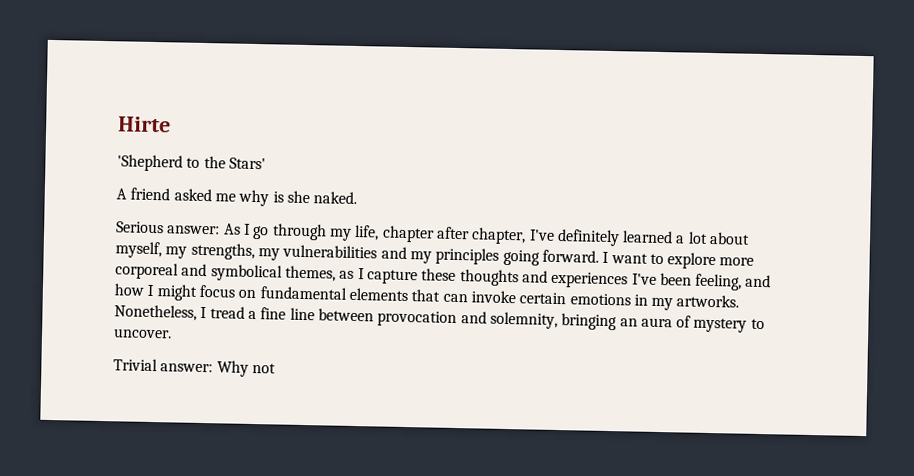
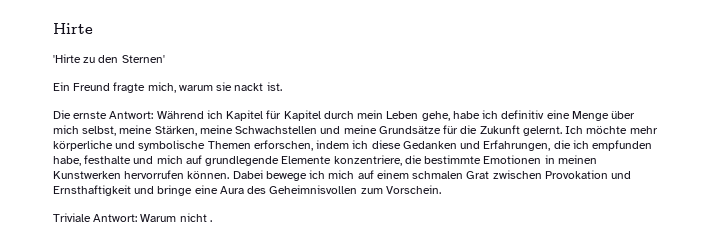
[117,154,266,172] [116,187,358,207] [116,221,751,247] [115,241,755,270] [115,262,772,291] [114,283,740,311] [114,304,765,333] [113,328,172,339] [113,358,276,377] 'Shepherd to the Stars' // A friend asked me why is she naked. // Serious answer: As I go through my life, chapter after chapter, I've definitely learned a lot about myself, my strengths, my vulnerabilities and my principles going forward. I want to explore more corporeal and symbolical themes, as I capture these thoughts and experiences I've been feeling, and how I might focus on fundamental elements that can invoke certain emotions in my artworks. Nonetheless, I tread a fine line between provocation and solemnity, bringing an aura of mystery to uncover. // Trivial answer: Why not -> [53,54,165,63] [53,82,282,93] [53,110,636,121] [53,125,658,136] [53,140,653,151] [53,155,597,166] [53,170,632,181] [53,185,441,196] [53,213,212,222] 'Hirte zu den Sternen' // Ein Freund fragte mich, warum sie nackt ist. // Die ernste Antwort: Während ich Kapitel für Kapitel durch mein Leben gehe, habe ich definitiv eine Menge über mich selbst, meine Stärken, meine Schwachstellen und meine Grundsätze für die Zukunft gelernt. Ich möchte mehr körperliche und symbolische Themen erforschen, indem ich diese Gedanken und Erfahrungen, die ich empfunden habe, festhalte und mich auf grundlegende Elemente konzentriere, die bestimmte Emotionen in meinen Kunstwerken hervorrufen können. Dabei bewege ich mich auf einem schmalen Grat zwischen Provokation und Ernsthaftigkeit und bringe eine Aura des Geheimnisvollen zum Vorschein. // Triviale Antwort: Warum nicht .

